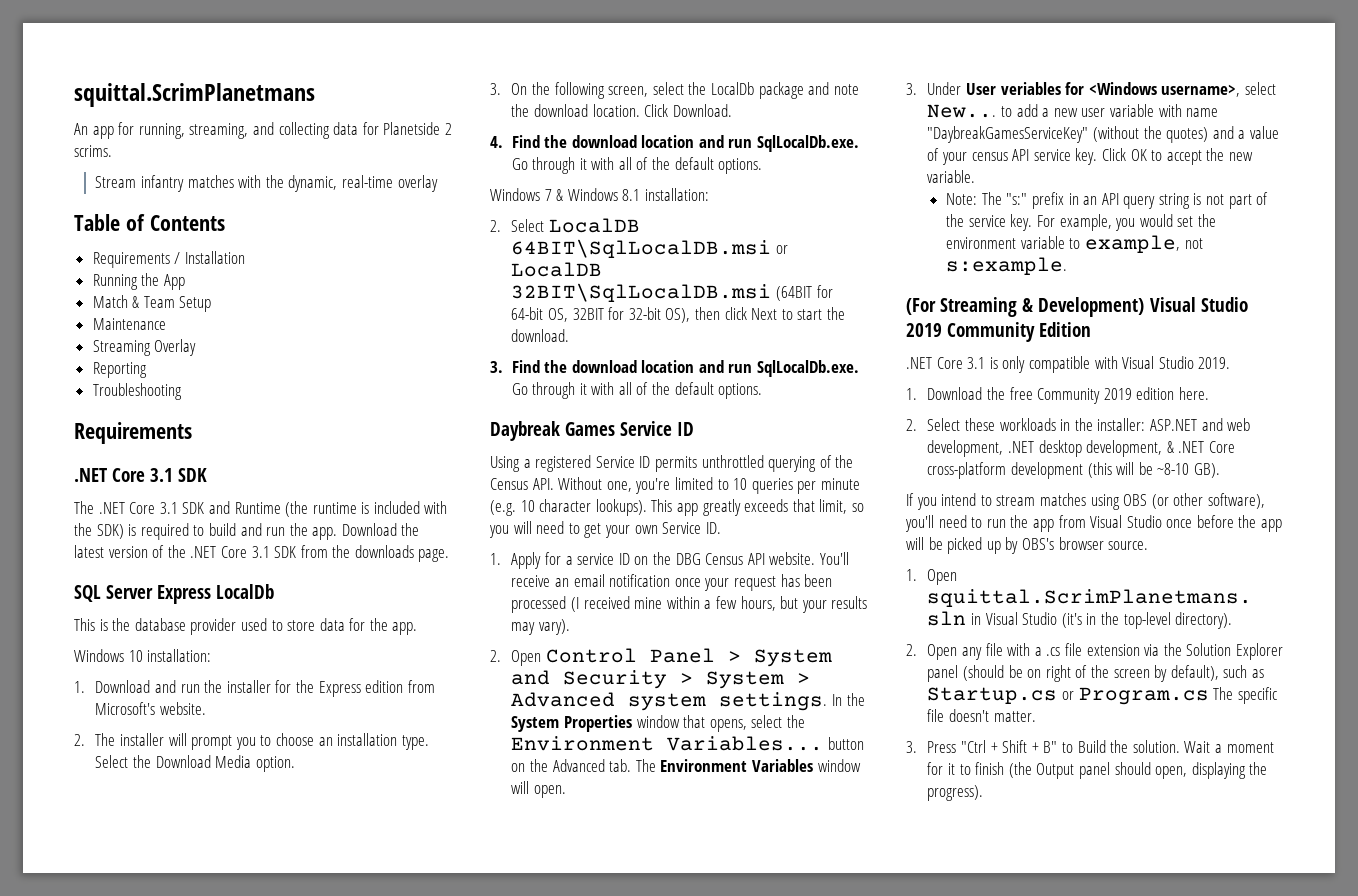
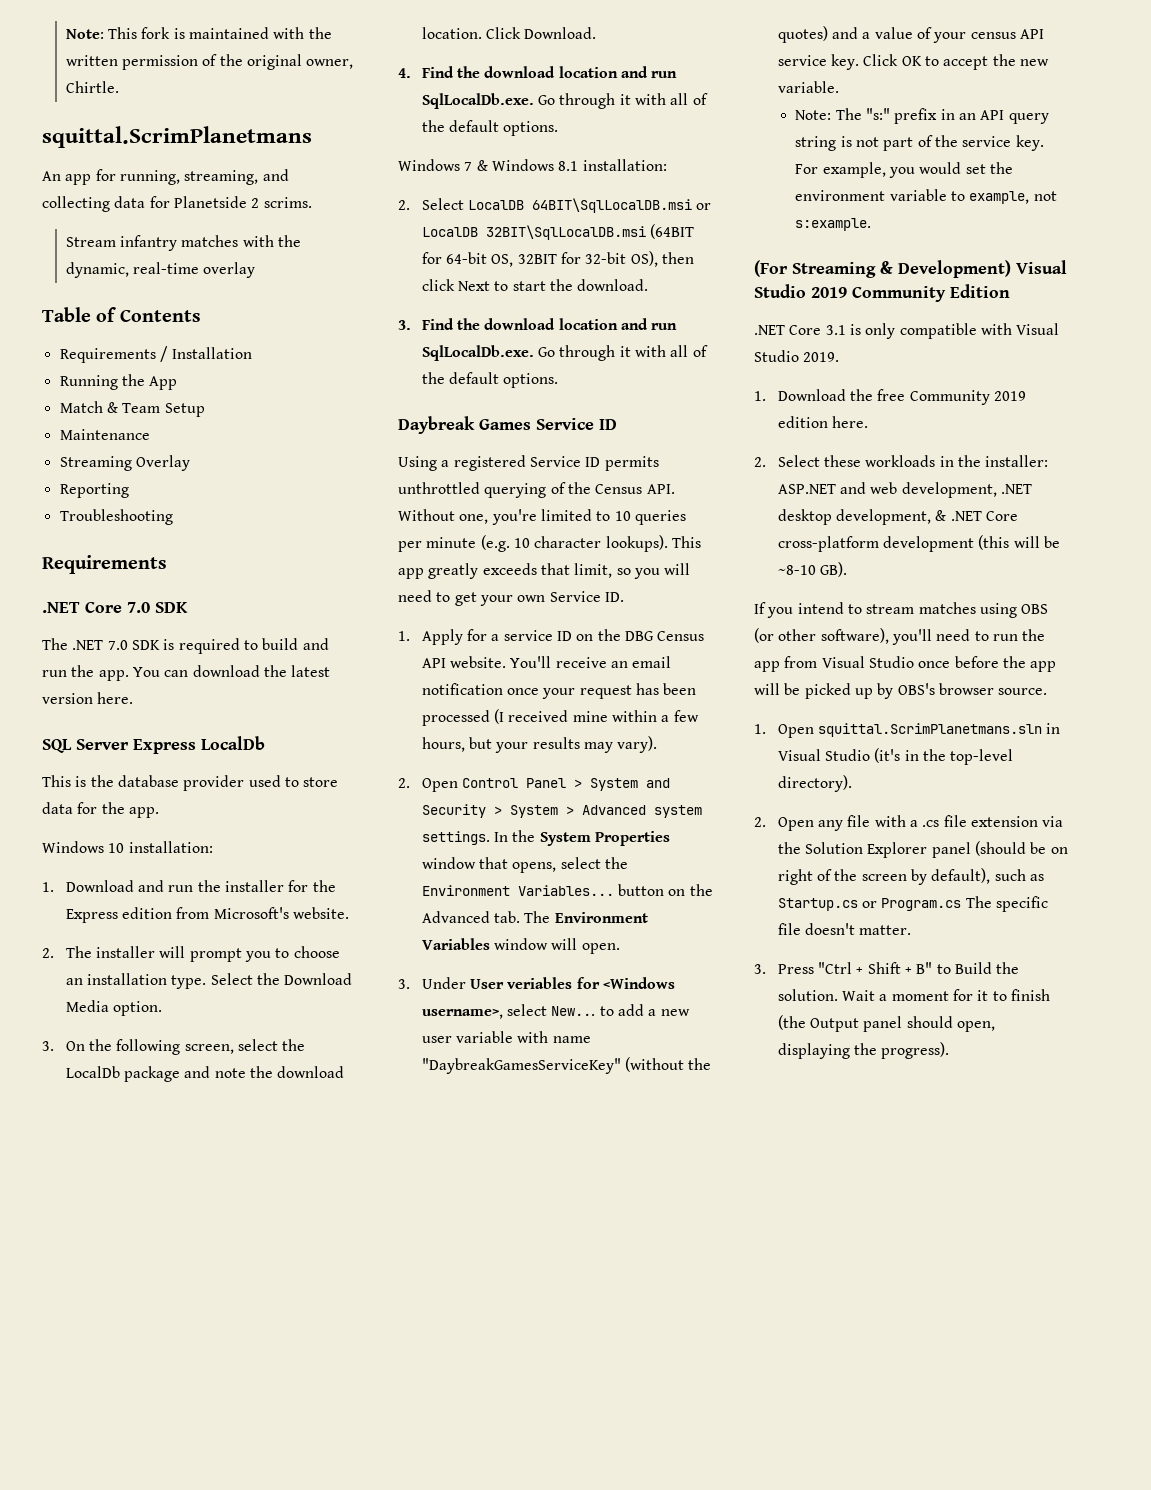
(74, 95) none -> [65,27,332,39] [65,54,354,70] [65,81,119,93] Note: This fork is maintained with the written permission of the original owner, Chirtle. //
[150,468,174,482] 3.1 -> [127,602,150,613] 7.0
[129,501,448,517] [74,523,124,539] Core 3.1 SDK and Runtime (the runtime is included with the SDK) -> [107,640,160,650] 7.0 SDK
[341,523,420,536] [74,545,450,562] Download the latest version of the .NET Core 3.1 SDK from the downloads page. -> [132,665,331,677] [42,692,134,704] You can download the latest version here.

